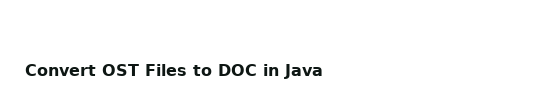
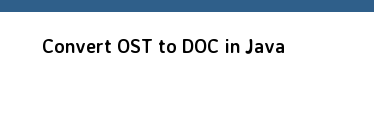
[145,64,187,76] Files -> (154, 46) none

